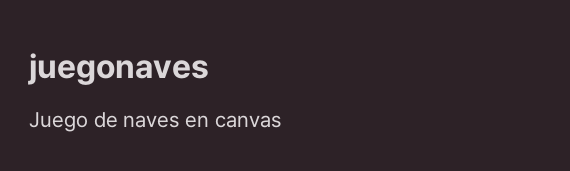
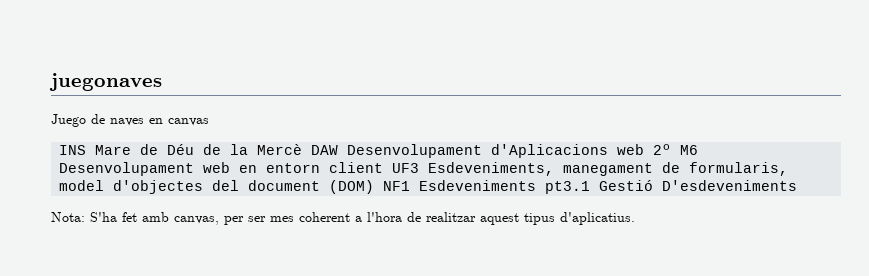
(281, 121) none -> [59,144,699,158] [59,162,789,176] [59,180,798,194] [51,212,635,225] // INS Mare de Déu de la Mercè DAW Desenvolupament d'Aplicacions web 2º M6 Desenvolupament web en entorn client UF3 Esdeveniments, manegament de formularis, model d'objectes del document (DOM) NF1 Esdeveniments pt3.1 Gestió D'esdeveniments // Nota: S'ha fet amb canvas, per ser mes coherent a l'hora de realitzar aquest tipus d'aplicatius.

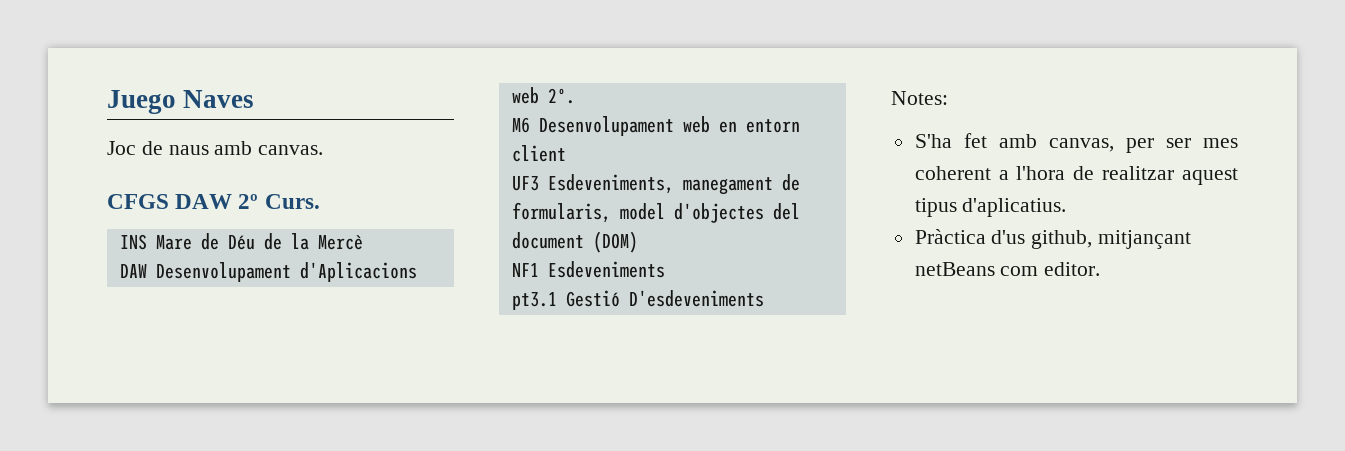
[49,73,162,91] [51,114,209,127] juegonaves // Juego de naves en canvas -> [107,90,255,114] [107,141,324,155] [107,194,320,209] Juego Naves // Joc de naus amb canvas. // CFGS DAW 2º Curs.
(303, 149) none -> (363, 242) //
[653,144,672,155] 2º -> [547,88,575,104] 2º. //
(384, 167) none -> (566, 153) //
(375, 187) none -> (638, 242) //
(537, 185) none -> (665, 269) //
[51,212,85,222] Nota: -> [891,91,948,105] Notes: //
(635, 218) none -> [914,229,1192,249] [914,262,1101,276] // Pràctica d'us github, mitjançant netBeans com editor.

